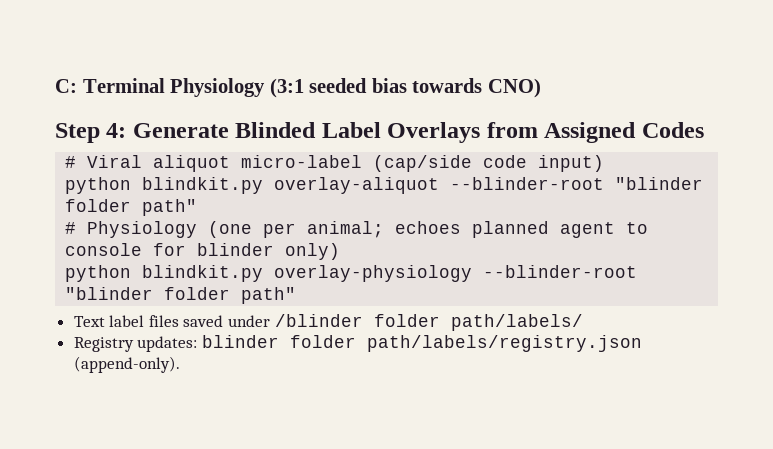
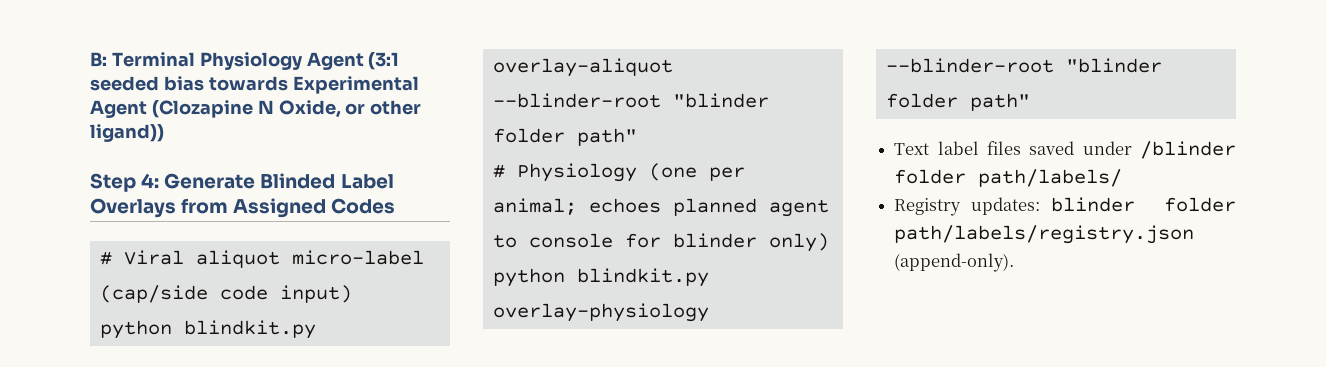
[55,79,77,93] C: -> [90,52,107,67] B:
(266, 87) none -> [306,52,364,70] Agent
[487,78,541,98] CNO) -> [292,76,419,94] [90,100,422,118] [90,124,164,142] Experimental Agent (Clozapine N Oxide, or other ligand))

